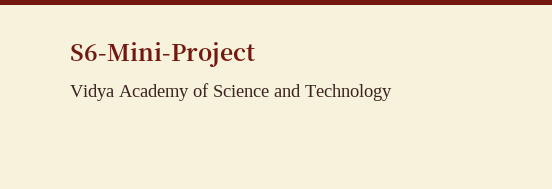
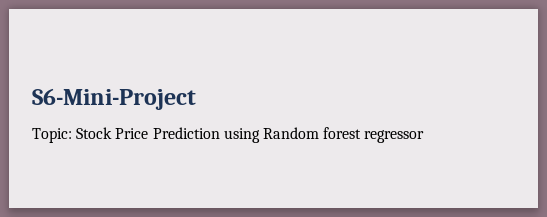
[70,83,392,101] Vidya Academy of Science and Technology -> [32,127,425,143] Topic: Stock Price Prediction using Random forest regressor

